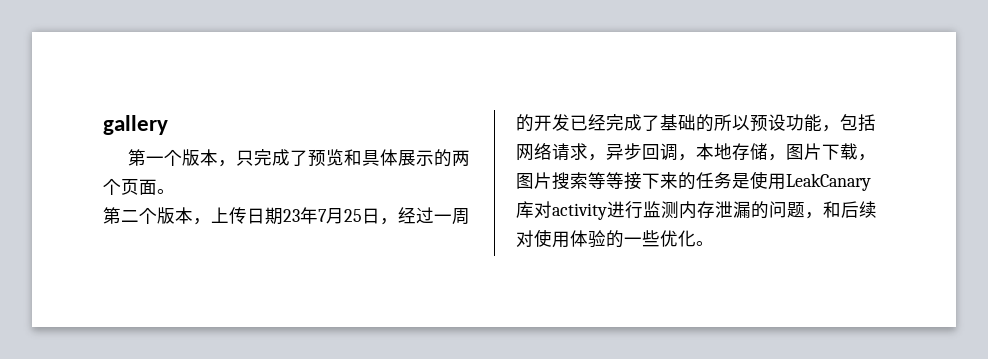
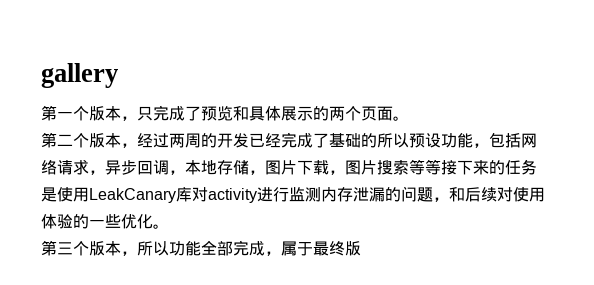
[211,207,452,225] 上传日期23年7月25日，经过一 -> [137,133,185,148] 经过两
(714, 243) none -> [41,240,361,256] // 第三个版本，所以功能全部完成，属于最终版

